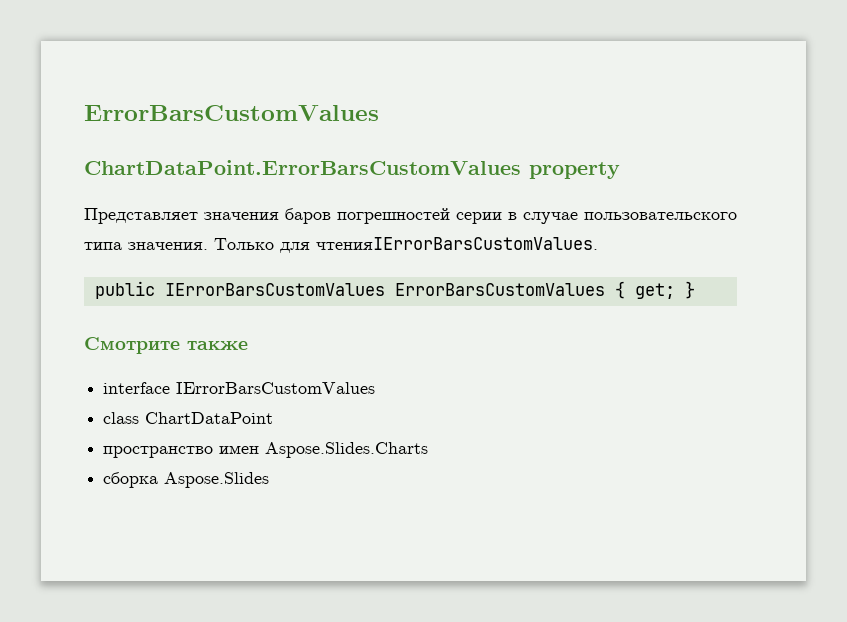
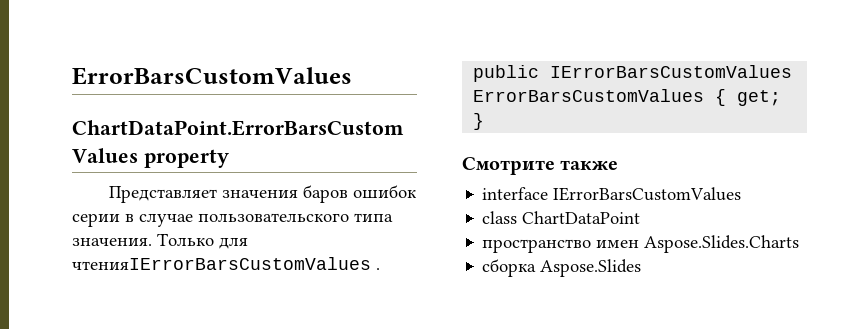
[337,208,450,224] погрешностей -> [352,185,417,199] ошибок
[316,237,598,250] чтенияIErrorBarsCustomValues. -> [72,257,380,270] чтенияIErrorBarsCustomValues .

